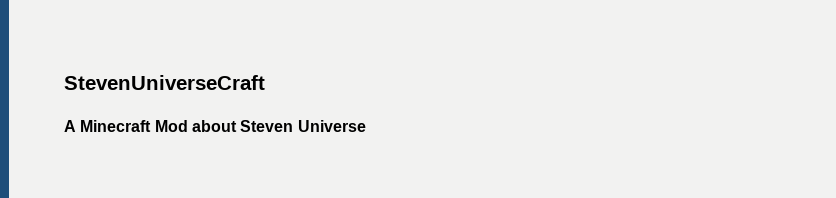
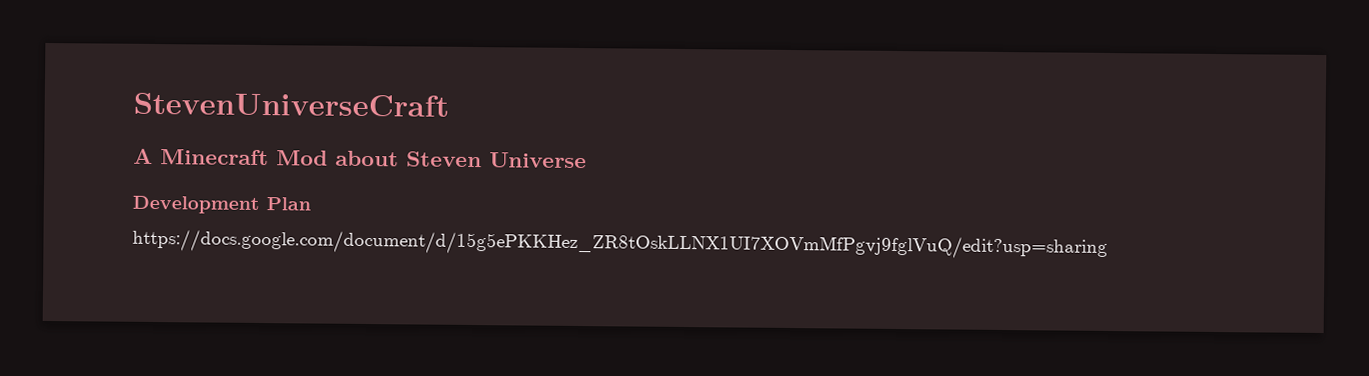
(366, 126) none -> [132,195,311,214] [132,228,1108,260] // Development Plan // https://docs.google.com/document/d/15g5ePKKHez_ZR8tOskLLNX1UI7XOVmMfPgvj9fglVuQ/edit?usp=sharing

